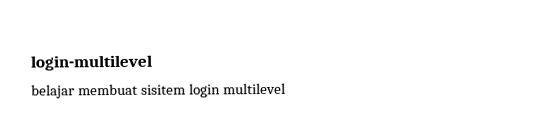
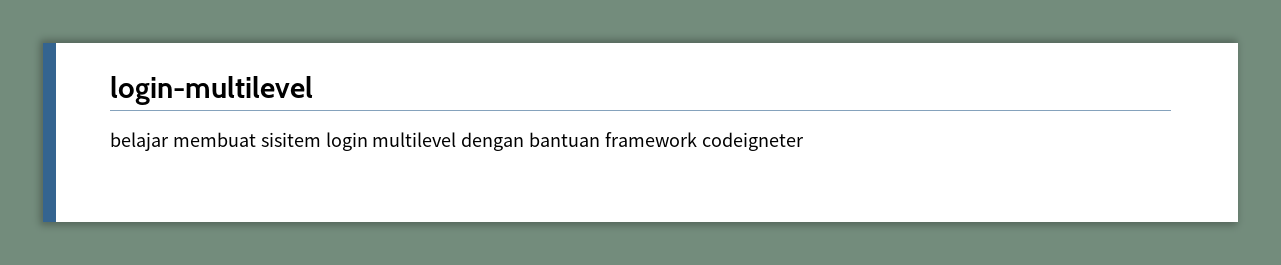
(286, 88) none -> [461,132,804,151] dengan bantuan framework codeigneter

